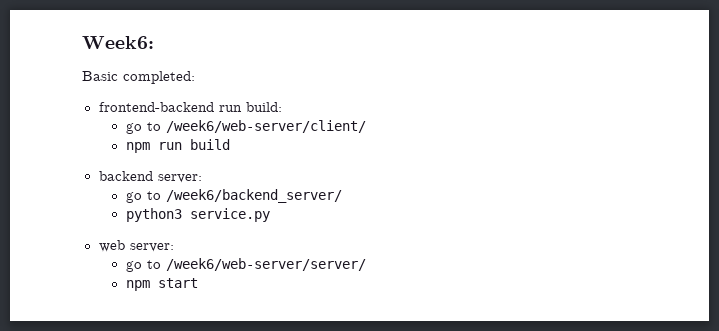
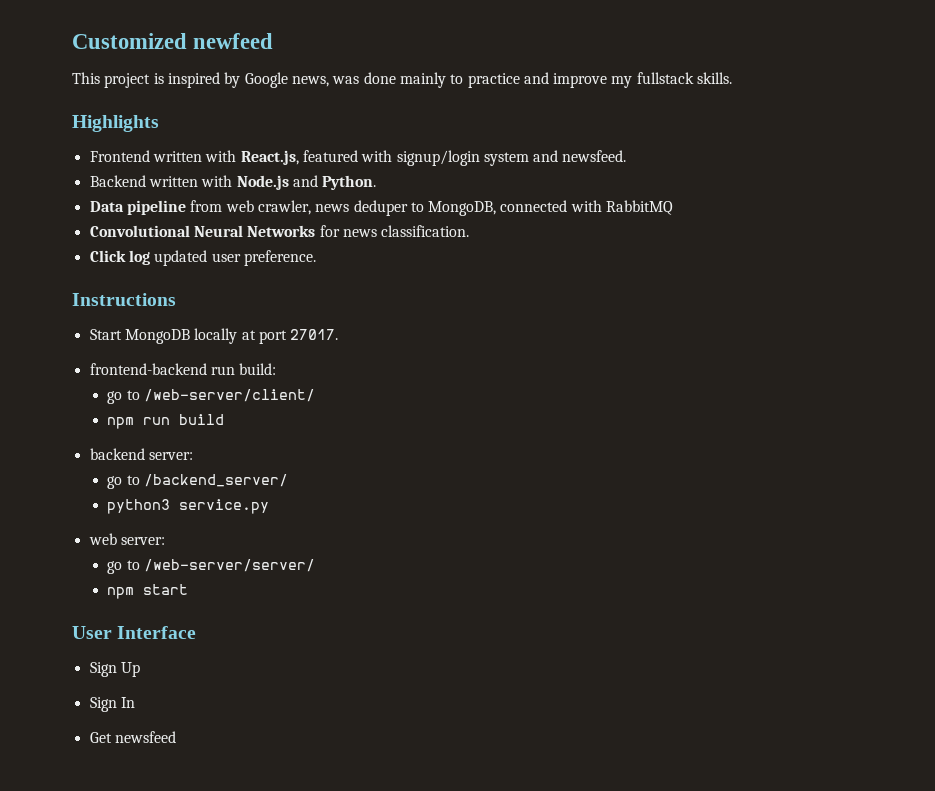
[82,36,154,49] [82,71,195,84] Week6: // Basic completed: -> [72,33,274,49] [72,72,733,88] [72,115,159,132] [89,150,627,166] [89,175,377,190] [89,200,674,216] [89,225,470,237] [89,250,316,266] [72,293,176,306] [89,328,339,344] Customized newfeed // This project is inspired by Google news, was done mainly to practice and improve my fullstack skills. // Highlights // Frontend written with React.js, featured with signup/login system and newsfeed. // Backend written with Node.js and Python. // Data pipeline from web crawler, news deduper to MongoDB, connected with RabbitMQ // Convolutional Neural Networks for news classification. // Click log updated user preference. // Instructions // Start MongoDB locally at port 27017.
[165,120,366,133] /week6/web-server/client/ -> [144,389,316,402] /web-server/client/
[165,189,342,203] /week6/backend_server/ -> [144,474,289,487] /backend_server/
[165,258,366,271] /week6/web-server/server/ -> [144,559,316,572] /web-server/server/
(198, 283) none -> [72,626,197,639] [89,662,140,677] [89,697,135,712] [89,731,176,743] // User Interface // Sign Up // Sign In // Get newsfeed

